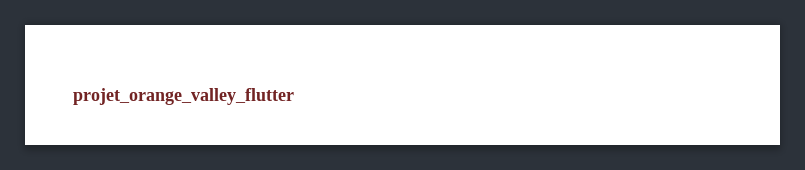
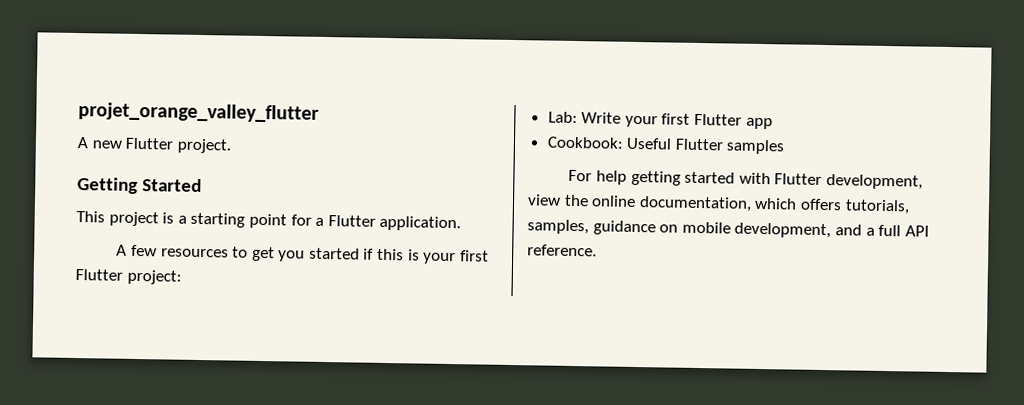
(294, 96) none -> [77,137,231,154] [77,177,202,194] [76,211,462,232] [116,244,489,265] [75,269,182,285] [547,111,773,130] [546,136,786,155] [568,169,923,190] [527,194,910,215] [527,219,929,239] [527,244,597,257] // A new Flutter project. // Getting Started // This project is a starting point for a Flutter application. // A few resources to get you started if this is your first Flutter project: // Lab: Write your first Flutter app // Cookbook: Useful Flutter samples // For help getting started with Flutter development, view the online documentation, which offers tutorials, samples, guidance on mobile development, and a full API reference.

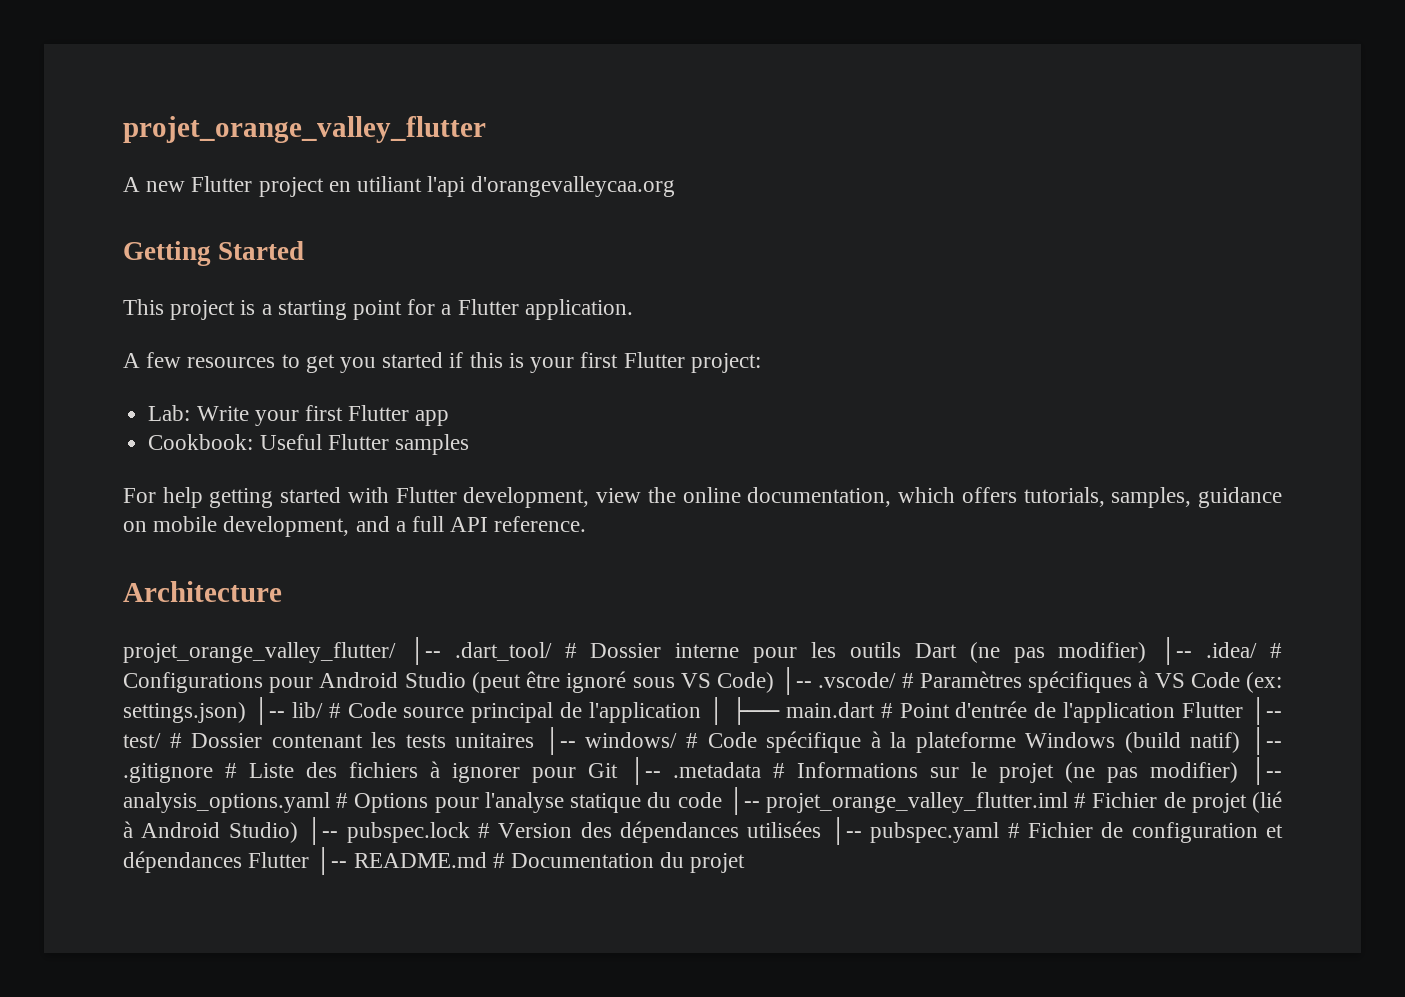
[176,138,231,154] project. -> [258,176,676,197] project en utiliant l'api d'orangevalleycaa.org
(597, 250) none -> [123,581,282,602] [123,637,1282,665] [123,667,1282,695] [123,697,1283,725] [123,727,1282,755] [123,757,1282,785] [123,787,1282,815] [123,817,1283,845] [123,847,746,875] // Architecture // projet_orange_valley_flutter/ │-- .dart_tool/ # Dossier interne pour les outils Dart (ne pas modifier) │-- .idea/ # Configurations pour Android Studio (peut être ignoré sous VS Code) │-- .vscode/ # Paramètres spécifiques à VS Code (ex: settings.json) │-- lib/ # Code source principal de l'application │ ├── main.dart # Point d'entrée de l'application Flutter │-- test/ # Dossier contenant les tests unitaires │-- windows/ # Code spécifique à la plateforme Windows (build natif) │-- .gitignore # Liste des fichiers à ignorer pour Git │-- .metadata # Informations sur le projet (ne pas modifier) │-- analysis_options.yaml # Options pour l'analyse statique du code │-- projet_orange_valley_flutter.iml # Fichier de projet (lié à Android Studio) │-- pubspec.lock # Version des dépendances utilisées │-- pubspec.yaml # Fichier de configuration et dépendances Flutter │-- README.md # Documentation du projet

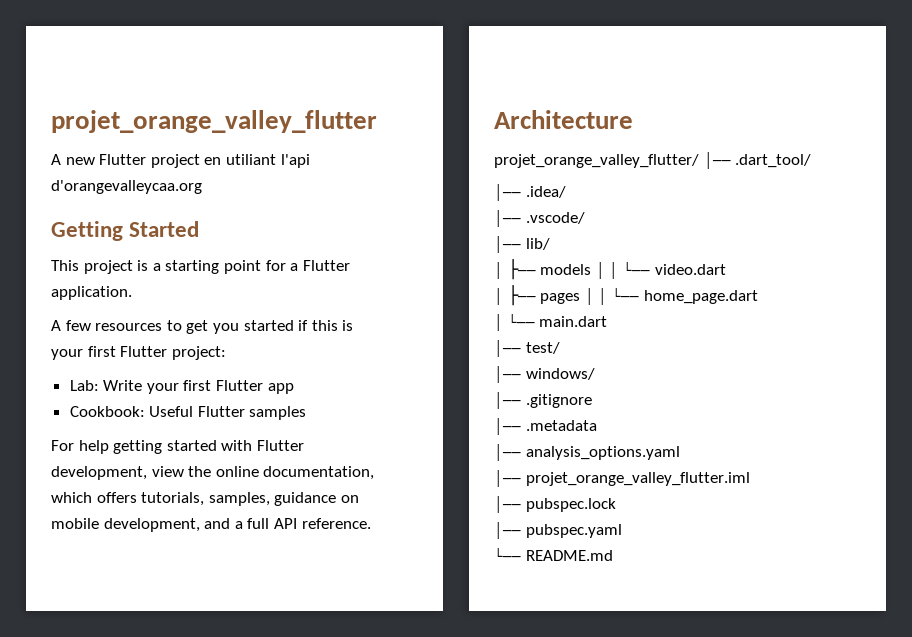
[408,637,441,665] │-- -> [703,152,731,169] │──
[564,637,1282,665] [123,667,1282,695] [123,697,1283,725] [123,727,1282,755] [123,757,1282,785] [123,787,1282,815] [123,817,1283,845] [123,847,746,875] # Dossier interne pour les outils Dart (ne pas modifier) │-- .idea/ # Configurations pour Android Studio (peut être ignoré sous VS Code) │-- .vscode/ # Paramètres spécifiques à VS Code (ex: settings.json) │-- lib/ # Code source principal de l'application │ ├── main.dart # Point d'entrée de l'application Flutter │-- test/ # Dossier contenant les tests unitaires │-- windows/ # Code spécifique à la plateforme Windows (build natif) │-- .gitignore # Liste des fichiers à ignorer pour Git │-- .metadata # Informations sur le projet (ne pas modifier) │-- analysis_options.yaml # Options pour l'analyse statique du code │-- projet_orange_valley_flutter.iml # Fichier de projet (lié à Android Studio) │-- pubspec.lock # Version des dépendances utilisées │-- pubspec.yaml # Fichier de configuration et dépendances Flutter │-- README.md # Documentation du projet -> [494,184,566,201] [494,210,585,227] [494,236,550,253] [494,259,726,280] [494,285,758,306] [494,313,608,331] [494,340,560,357] [494,366,595,383] [494,392,592,409] [494,418,597,435] [494,444,680,461] [494,470,750,487] [494,496,616,513] [494,522,622,539] [494,547,613,561] // │── .idea/ // │── .vscode/ // │── lib/ // │ ├── models │ │ └── video.dart // │ ├── pages │ │ └── home_page.dart // │ └── main.dart // │── test/ // │── windows/ // │── .gitignore // │── .metadata // │── analysis_options.yaml // │── projet_orange_valley_flutter.iml // │── pubspec.lock // │── pubspec.yaml // └── README.md

